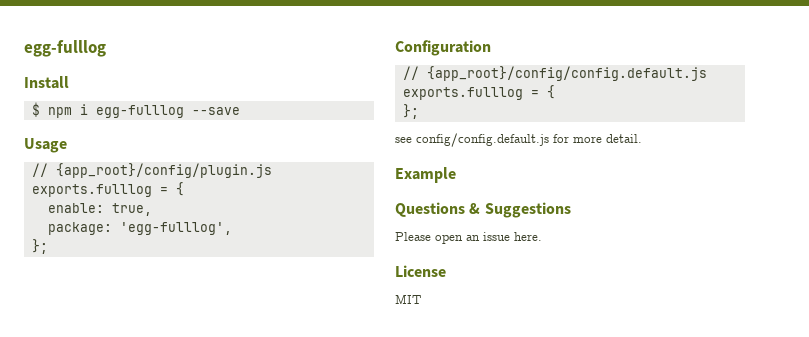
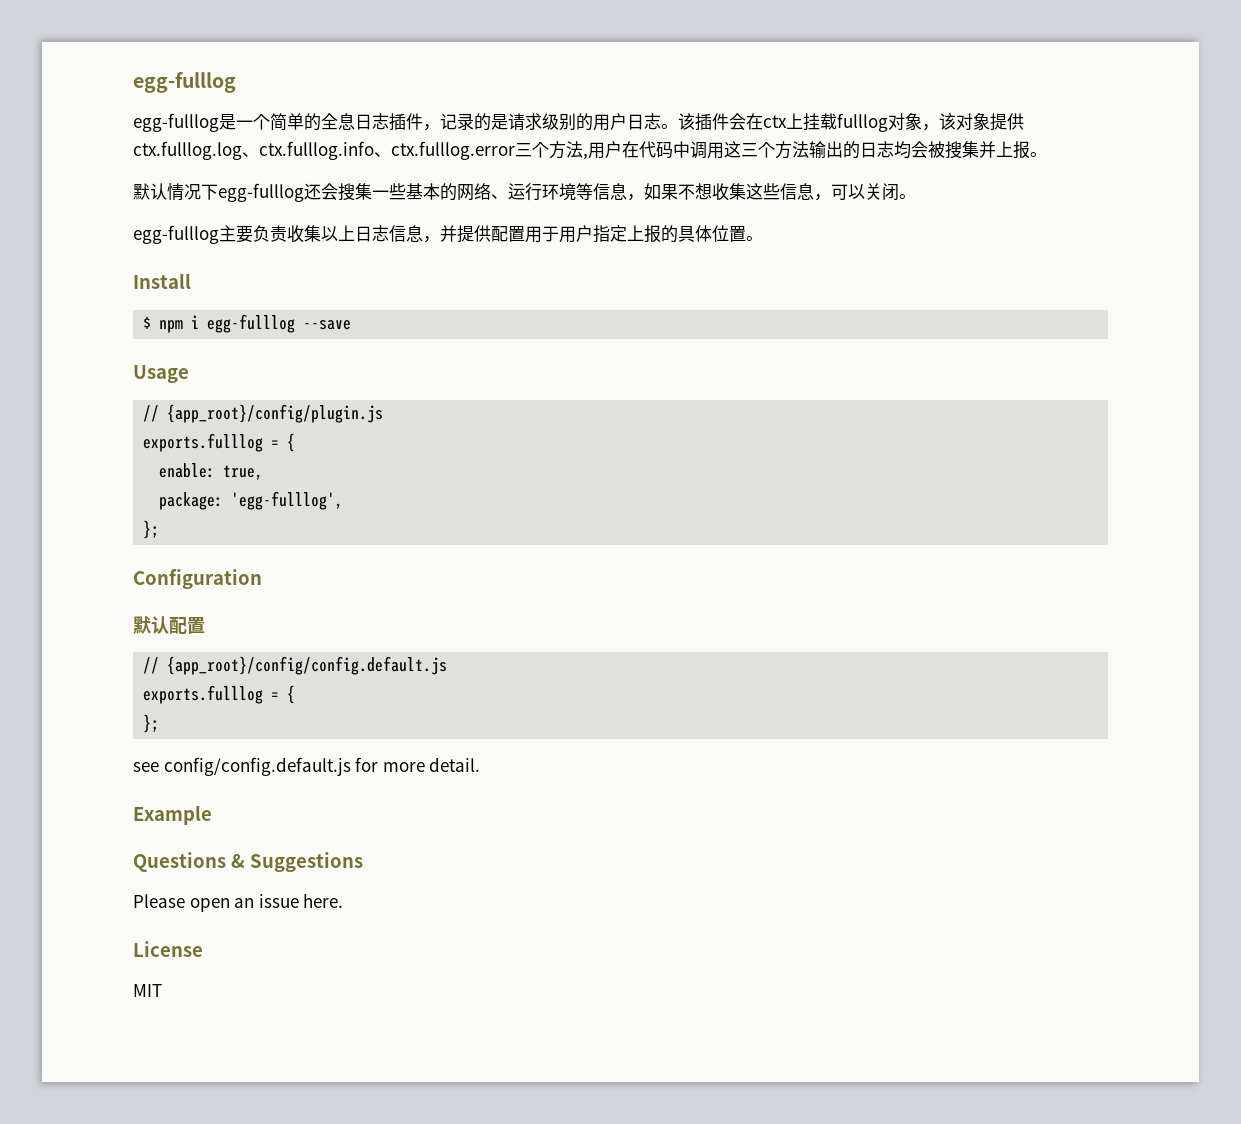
[24,40,106,57] egg-fulllog -> [133,72,236,93] [133,113,1024,132] [133,141,1047,160] [133,183,916,202] [133,225,763,244] egg-fulllog // egg-fulllog是一个简单的全息日志插件，记录的是请求级别的用户日志。该插件会在ctx上挂载fulllog对象，该对象提供ctx.fulllog.log、ctx.fulllog.info、ctx.fulllog.error三个方法,用户在代码中调用这三个方法输出的日志均会被搜集并上报。 // 默认情况下egg-fulllog还会搜集一些基本的网络、运行环境等信息，如果不想收集这些信息，可以关闭。 // egg-fulllog主要负责收集以上日志信息，并提供配置用于用户指定上报的具体位置。
(491, 48) none -> [133,616,205,634] // 默认配置

